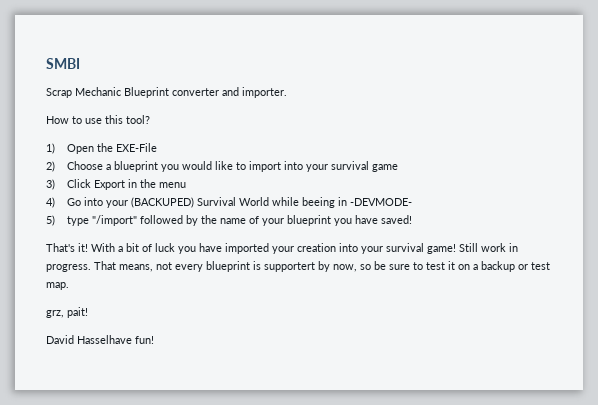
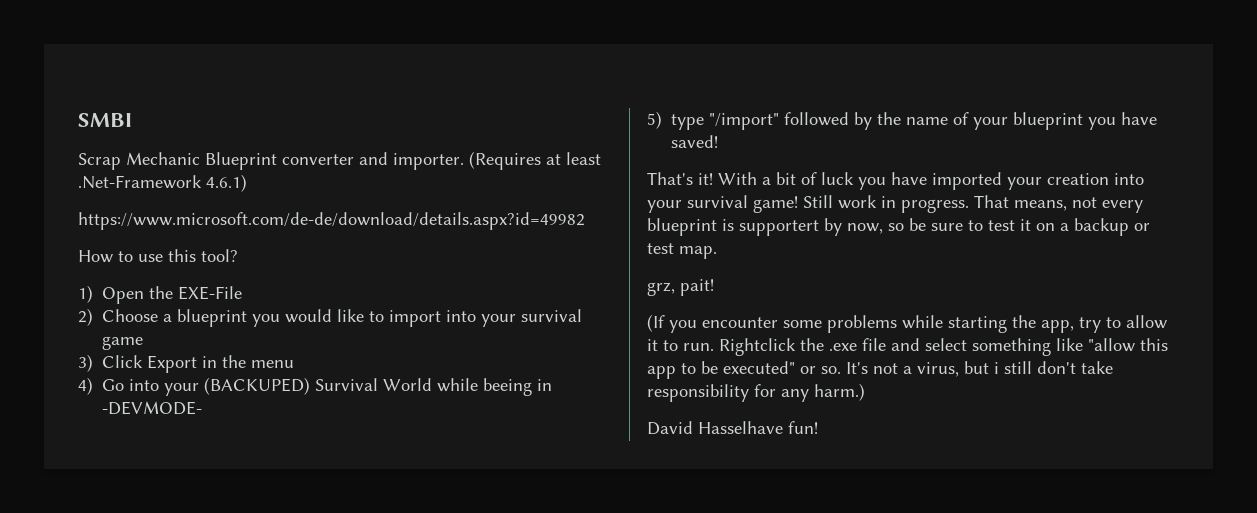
(287, 92) none -> [469,151,601,170] [78,174,247,192] [78,212,585,230] (Requires at least .Net-Framework 4.6.1) // https://www.microsoft.com/de-de/download/details.aspx?id=49982
(88, 312) none -> [647,314,1167,333] [647,338,1168,356] [647,361,1113,379] [647,383,865,402] // (If you encounter some problems while starting the app, try to allow it to run. Rightclick the .exe file and select something like "allow this app to be executed" or so. It's not a virus, but i still don't take responsibility for any harm.)

